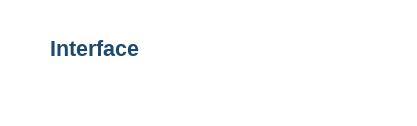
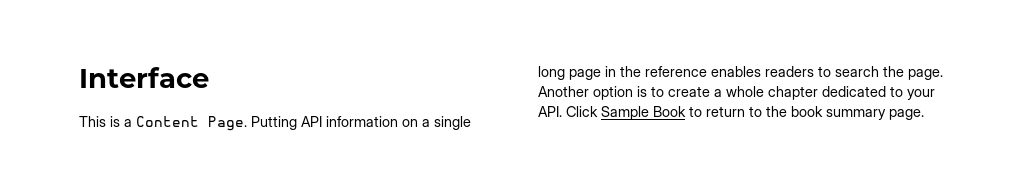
(139, 48) none -> [79,116,471,131] [538,66,943,80] [538,86,935,100] [538,106,924,120] // This is a Content Page. Putting API information on a single long page in the reference enables readers to search the page. Another option is to create a whole chapter dedicated to your API. Click Sample Book to return to the book summary page.

